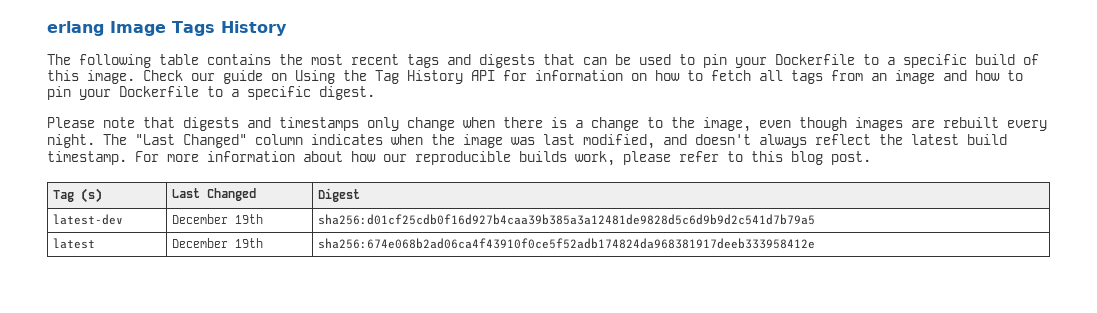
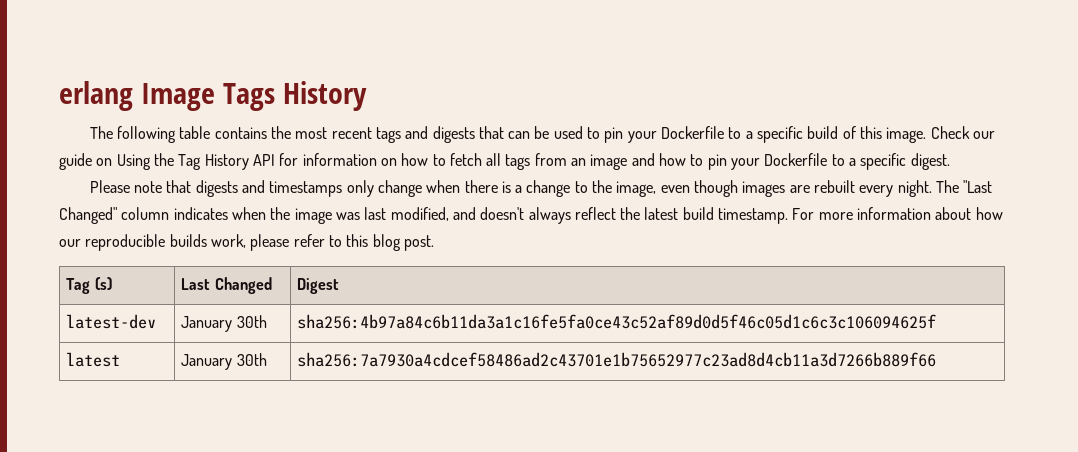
[171,214,263,224] [317,214,815,225] [52,238,95,249] [171,238,263,248] [317,238,815,249] December 19th | sha256:d01cf25cdb0f16d927b4caa39b385a3a12481de9828d5c6d9b9d2c541d7b79a5 // latest | December 19th | sha256:674e068b2ad06ca4f43910f0ce5f52adb174824da968381917deeb333958412e -> [181,315,267,332] [297,314,937,329] [66,352,121,367] [181,353,267,370] [297,352,937,367] January 30th | sha256:4b97a84c6b11da3a1c16fe5fa0ce43c52af89d0d5f46c05d1c6c3c106094625f // latest | January 30th | sha256:7a7930a4cdcef58486ad2c43701e1b75652977c23ad8d4cb11a3d7266b889f66

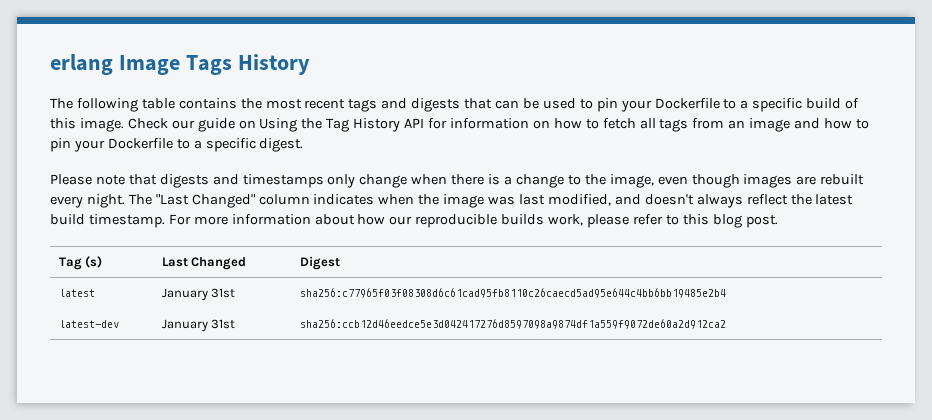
[66,314,157,329] [181,315,267,332] [297,314,937,329] [66,352,121,367] [181,353,267,370] [297,352,937,367] latest-dev | January 30th | sha256:4b97a84c6b11da3a1c16fe5fa0ce43c52af89d0d5f46c05d1c6c3c106094625f // latest | January 30th | sha256:7a7930a4cdcef58486ad2c43701e1b75652977c23ad8d4cb11a3d7266b889f66 -> [58,289,95,297] [161,288,236,301] [299,288,726,298] [58,320,119,328] [161,319,236,332] [299,319,726,329] latest | January 31st | sha256:c77965f03f08308d6c61cad95fb8110c26caecd5ad95e644c4bb6bb19485e2b4 // latest-dev | January 31st | sha256:ccb12d46eedce5e3d042417276d8597098a9874df1a559f9072de60a2d912ca2

